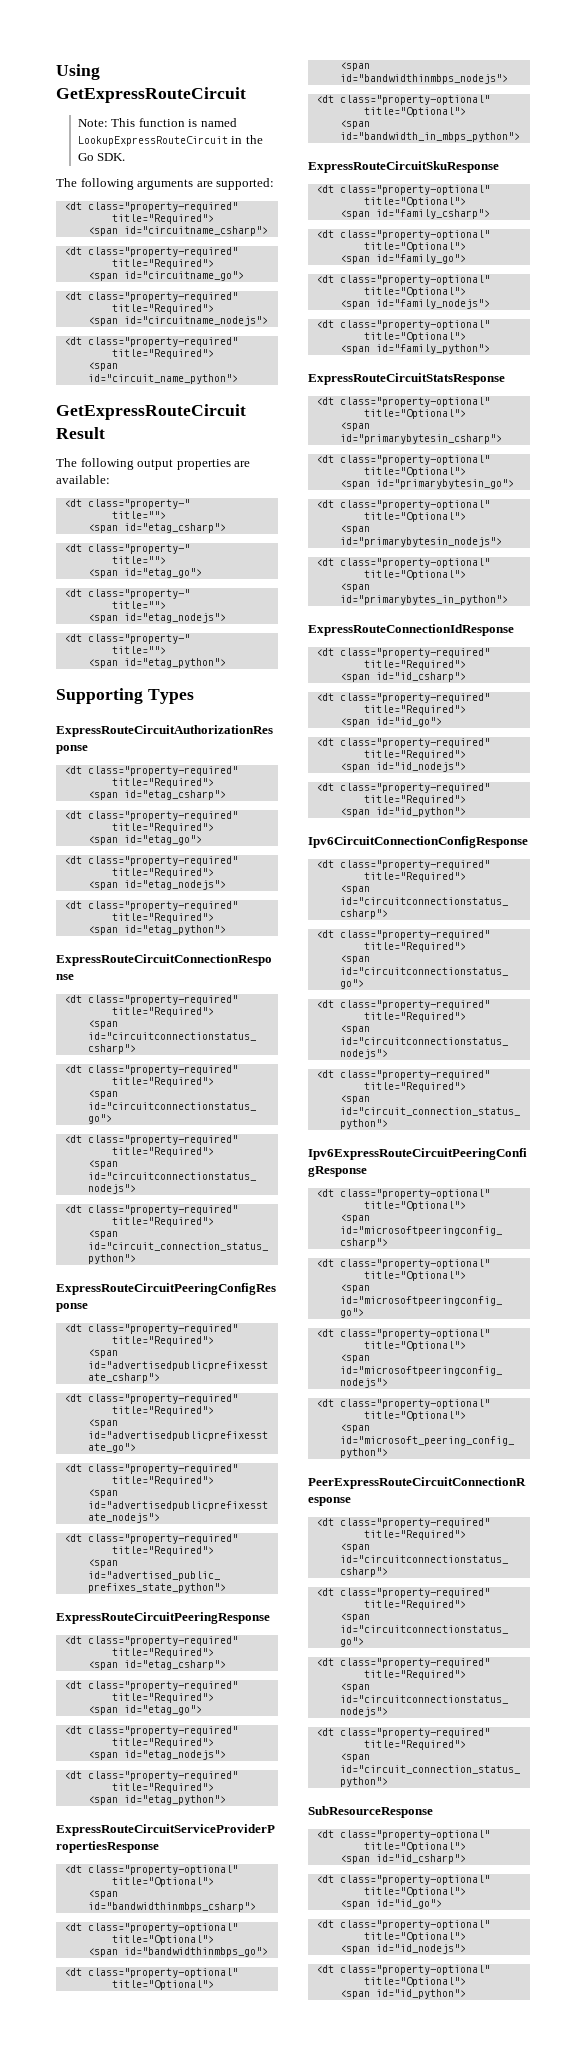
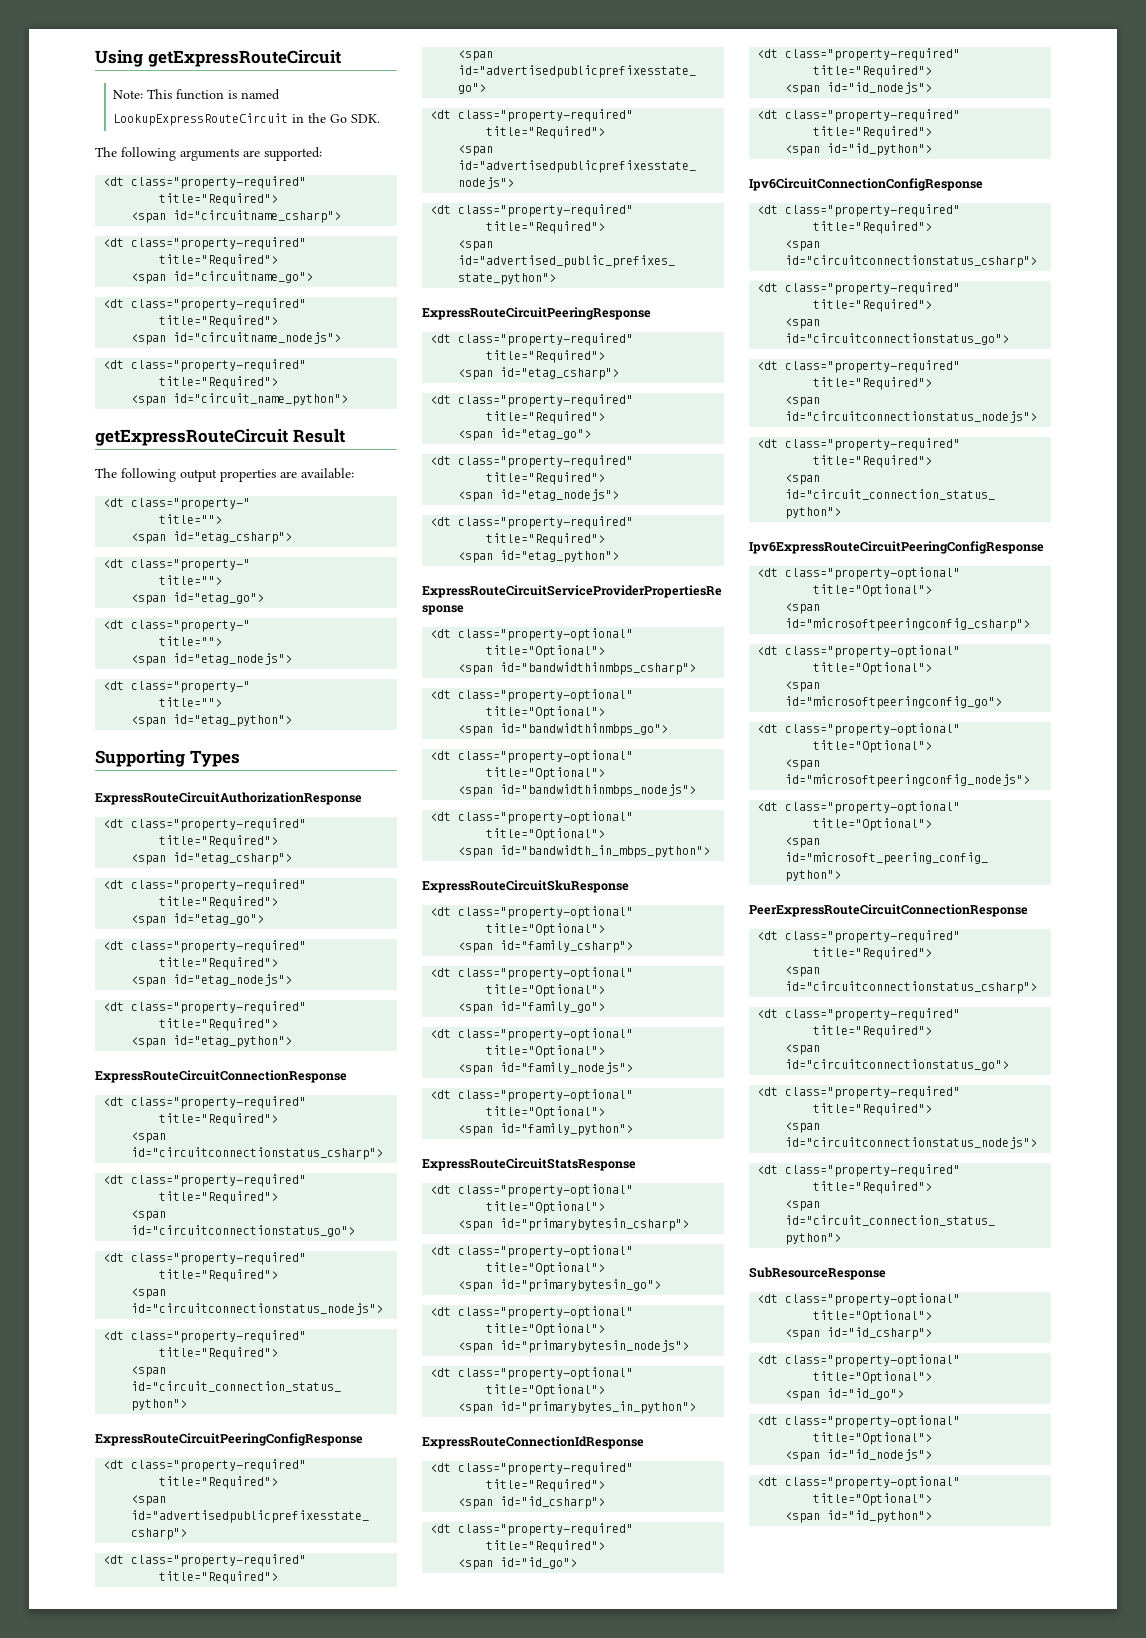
[56,87,246,103] GetExpressRouteCircuit -> [147,50,341,67] getExpressRouteCircuit
[56,404,246,420] GetExpressRouteCircuit -> [95,429,288,446] getExpressRouteCircuit

